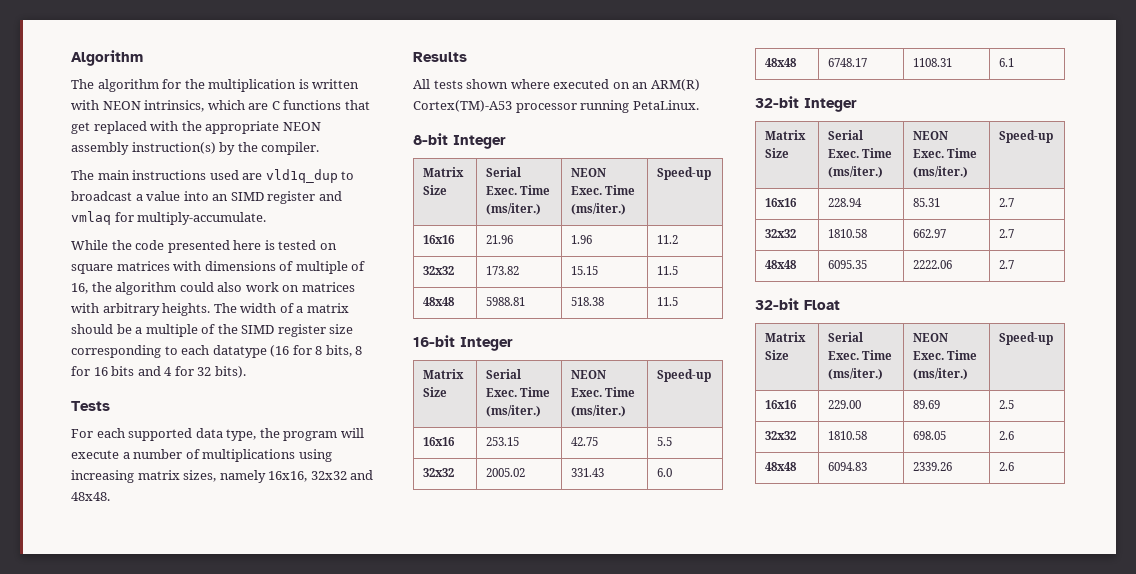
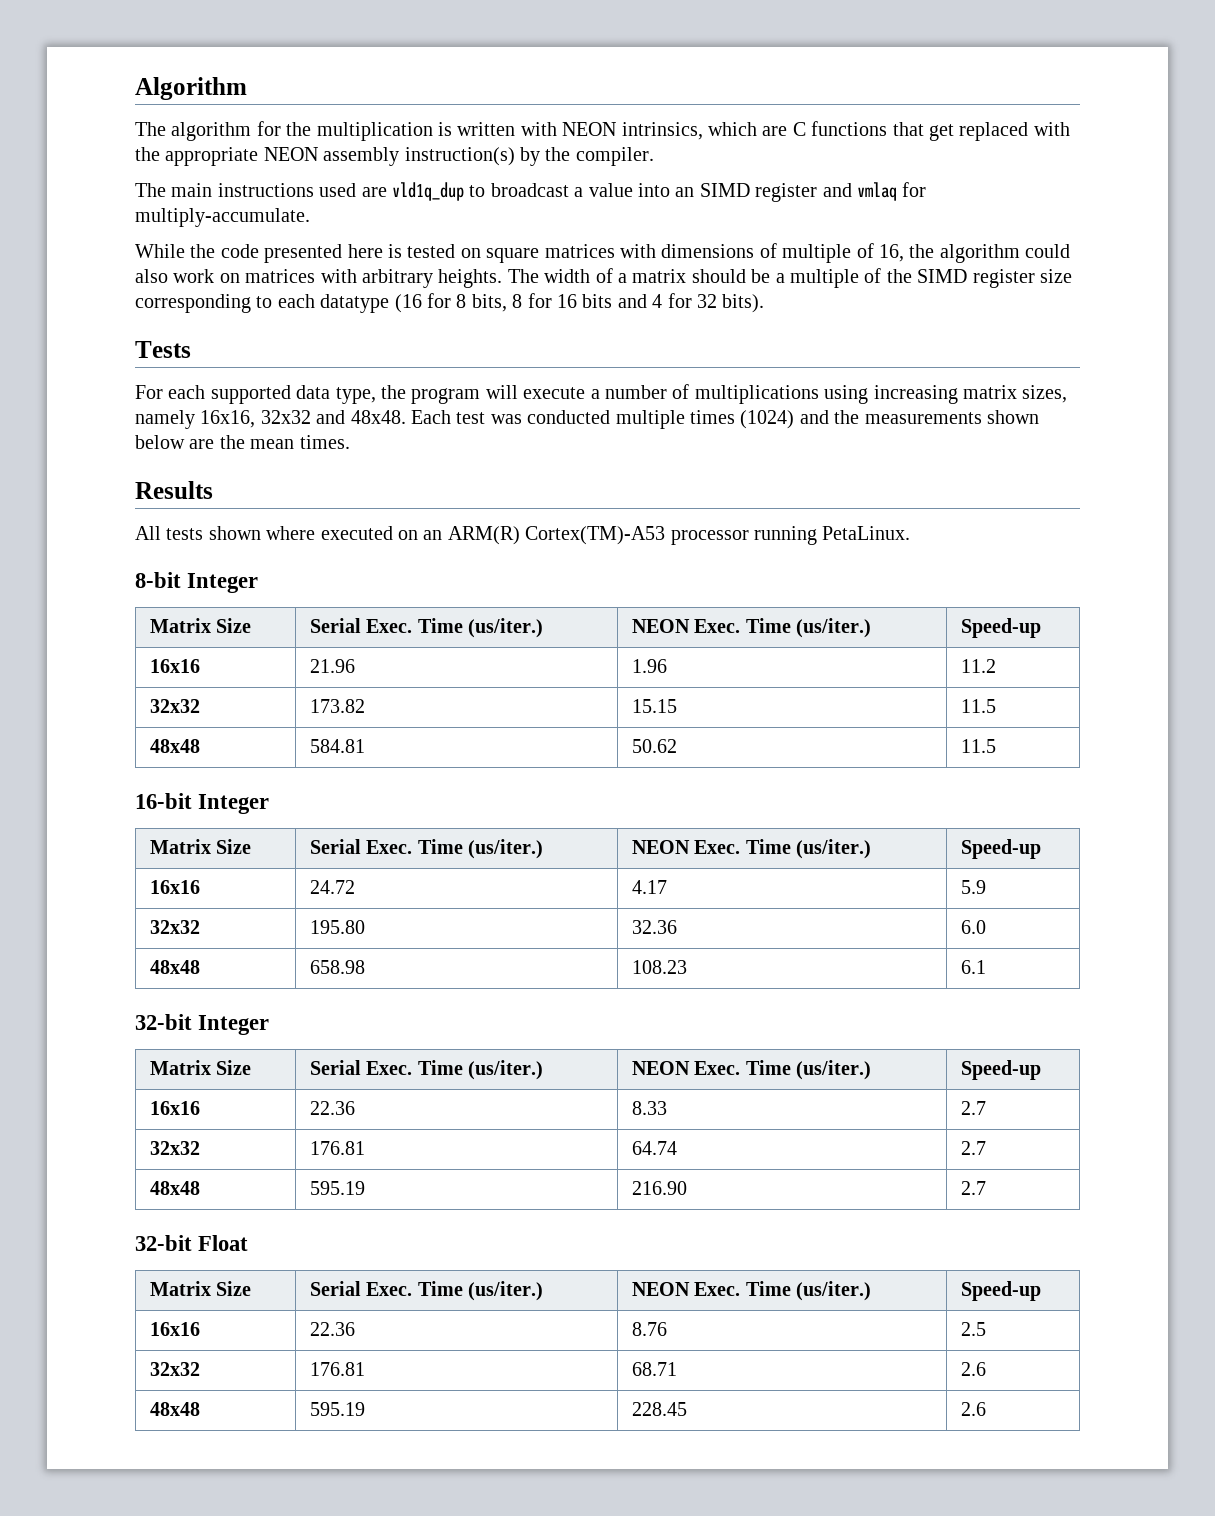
(110, 496) none -> [411,410,1039,429] [135,435,350,449] Each test was conducted multiple times (1024) and the measurements shown below are the mean times.
[485,203,541,215] [570,168,606,177] [570,185,635,195] [570,203,626,215] (ms/iter.) | NEON Exec. Time (ms/iter.) -> [467,618,543,638] [631,618,871,638] (us/iter.) | NEON Exec. Time (us/iter.)
[485,297,525,306] [570,297,604,306] 5988.81 | 518.38 -> [309,739,365,753] [631,739,677,753] 584.81 | 50.62
[485,405,541,417] [570,370,606,379] [570,387,635,397] [570,405,626,417] [656,369,711,382] [422,437,455,446] [485,437,519,446] [570,437,598,446] [656,437,672,446] [422,468,454,477] [485,468,525,477] [570,468,604,477] (ms/iter.) | NEON Exec. Time (ms/iter.) | Speed-up // 16x16 | 253.15 | 42.75 | 5.5 // 32x32 | 2005.02 | 331.43 -> [467,839,543,859] [631,839,871,859] [960,839,1041,859] [149,880,200,894] [309,880,355,894] [631,880,667,894] [960,880,986,894] [149,920,200,934] [309,920,365,934] [631,920,677,934] (us/iter.) | NEON Exec. Time (us/iter.) | Speed-up // 16x16 | 24.72 | 4.17 | 5.9 // 32x32 | 195.80 | 32.36
[827,58,867,67] [912,58,952,67] 6748.17 | 1108.31 -> [309,960,365,974] [631,960,687,974] 658.98 | 108.23
[827,166,883,178] [912,131,948,140] [912,148,977,158] [912,166,968,178] [998,130,1053,143] [764,198,797,207] [827,198,862,207] [912,198,940,207] (ms/iter.) | NEON Exec. Time (ms/iter.) | Speed-up // 16x16 | 228.94 | 85.31 -> [467,1060,543,1080] [631,1060,871,1080] [960,1060,1041,1080] [149,1101,200,1115] [309,1101,355,1115] [631,1101,667,1115] (us/iter.) | NEON Exec. Time (us/iter.) | Speed-up // 16x16 | 22.36 | 8.33
[827,229,867,238] [912,229,946,238] 1810.58 | 662.97 -> [309,1141,365,1155] [631,1141,677,1155] 176.81 | 64.74
[827,260,867,269] [912,260,952,269] 6095.35 | 2222.06 -> [309,1181,365,1195] [631,1181,687,1195] 595.19 | 216.90
[827,368,883,380] [912,333,948,342] [912,350,977,360] [912,368,968,380] [998,332,1053,345] [764,400,797,409] [827,400,861,409] [912,400,940,409] (ms/iter.) | NEON Exec. Time (ms/iter.) | Speed-up // 16x16 | 229.00 | 89.69 -> [467,1281,543,1301] [631,1281,871,1301] [960,1281,1041,1301] [149,1322,200,1336] [309,1322,355,1336] [631,1322,667,1336] (us/iter.) | NEON Exec. Time (us/iter.) | Speed-up // 16x16 | 22.36 | 8.76
[827,431,867,440] [912,431,946,440] 1810.58 | 698.05 -> [309,1362,365,1376] [631,1362,677,1376] 176.81 | 68.71
[827,462,867,471] [912,462,952,471] 6094.83 | 2339.26 -> [309,1402,365,1416] [631,1402,687,1416] 595.19 | 228.45

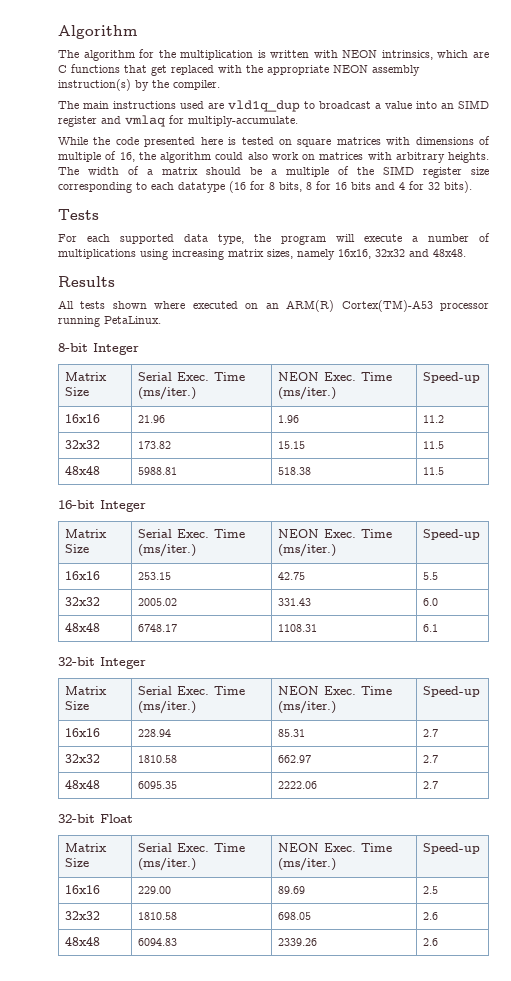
[411,410,1039,429] [135,435,350,449] Each test was conducted multiple times (1024) and the measurements shown below are the mean times. -> (466, 253) none
[467,618,543,638] [631,618,871,638] (us/iter.) | NEON Exec. Time (us/iter.) -> [137,387,196,400] [277,372,392,381] [277,387,336,400] (ms/iter.) | NEON Exec. Time (ms/iter.)
[309,739,365,753] [631,739,677,753] 584.81 | 50.62 -> [137,467,177,475] [277,467,311,475] 5988.81 | 518.38
[467,839,543,859] [631,839,871,859] [960,839,1041,859] [149,880,200,894] [309,880,355,894] [631,880,667,894] [960,880,986,894] [149,920,200,934] [309,920,365,934] [631,920,677,934] (us/iter.) | NEON Exec. Time (us/iter.) | Speed-up // 16x16 | 24.72 | 4.17 | 5.9 // 32x32 | 195.80 | 32.36 -> [137,544,196,557] [277,529,392,538] [277,544,336,557] [422,529,480,540] [64,571,100,580] [137,572,171,580] [277,572,305,580] [422,572,438,580] [64,597,100,606] [137,598,177,606] [277,598,311,606] (ms/iter.) | NEON Exec. Time (ms/iter.) | Speed-up // 16x16 | 253.15 | 42.75 | 5.5 // 32x32 | 2005.02 | 331.43
[309,960,365,974] [631,960,687,974] 658.98 | 108.23 -> [137,624,177,632] [277,624,317,632] 6748.17 | 1108.31
[467,1060,543,1080] [631,1060,871,1080] [960,1060,1041,1080] [149,1101,200,1115] [309,1101,355,1115] [631,1101,667,1115] (us/iter.) | NEON Exec. Time (us/iter.) | Speed-up // 16x16 | 22.36 | 8.33 -> [137,701,196,714] [277,686,392,695] [277,701,336,714] [422,686,480,697] [64,728,100,737] [137,729,171,737] [277,729,305,737] (ms/iter.) | NEON Exec. Time (ms/iter.) | Speed-up // 16x16 | 228.94 | 85.31
[309,1141,365,1155] [631,1141,677,1155] 176.81 | 64.74 -> [137,755,177,763] [277,755,311,763] 1810.58 | 662.97
[309,1181,365,1195] [631,1181,687,1195] 595.19 | 216.90 -> [137,781,177,789] [277,781,317,789] 6095.35 | 2222.06
[467,1281,543,1301] [631,1281,871,1301] [960,1281,1041,1301] [149,1322,200,1336] [309,1322,355,1336] [631,1322,667,1336] (us/iter.) | NEON Exec. Time (us/iter.) | Speed-up // 16x16 | 22.36 | 8.76 -> [137,858,196,871] [277,843,392,852] [277,858,336,871] [422,843,480,854] [64,885,100,894] [137,886,171,894] [277,886,305,894] (ms/iter.) | NEON Exec. Time (ms/iter.) | Speed-up // 16x16 | 229.00 | 89.69
[309,1362,365,1376] [631,1362,677,1376] 176.81 | 68.71 -> [137,912,177,920] [277,912,311,920] 1810.58 | 698.05
[309,1402,365,1416] [631,1402,687,1416] 595.19 | 228.45 -> [137,938,177,946] [277,938,317,946] 6094.83 | 2339.26

